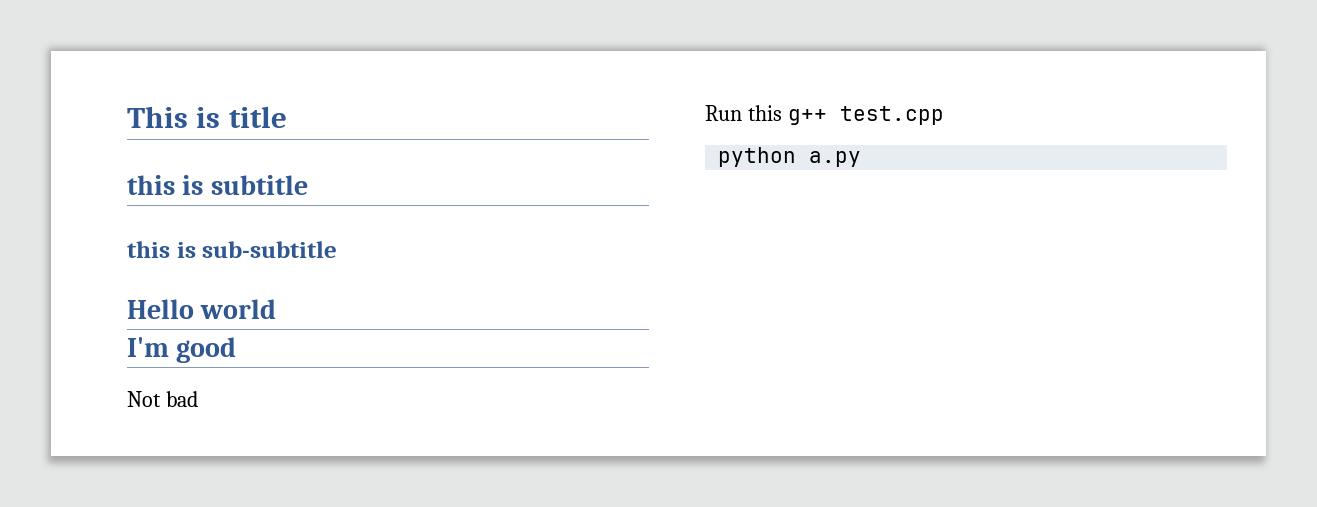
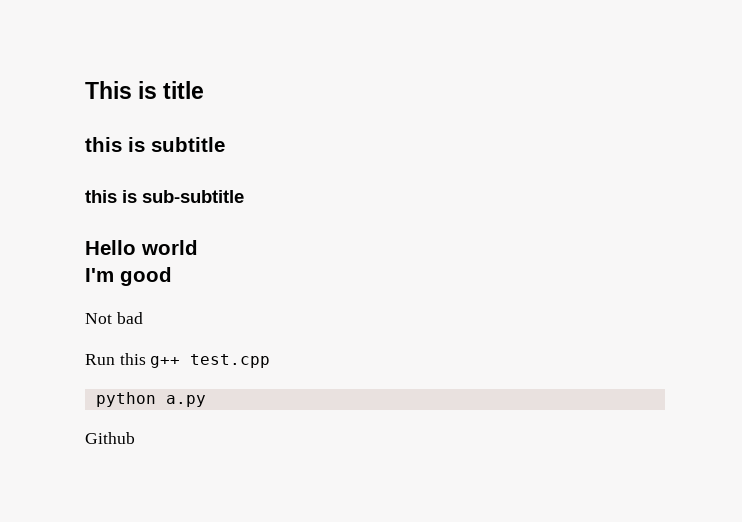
(862, 159) none -> [85,432,135,444] // Github

